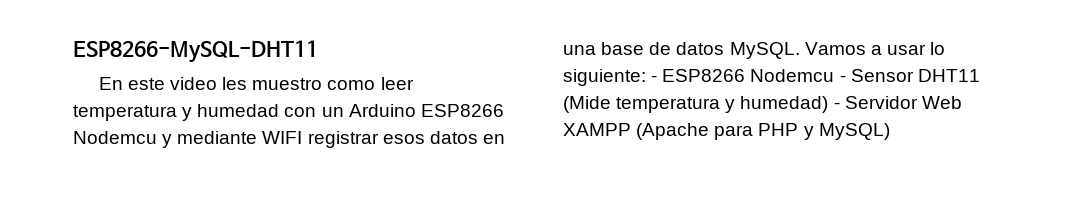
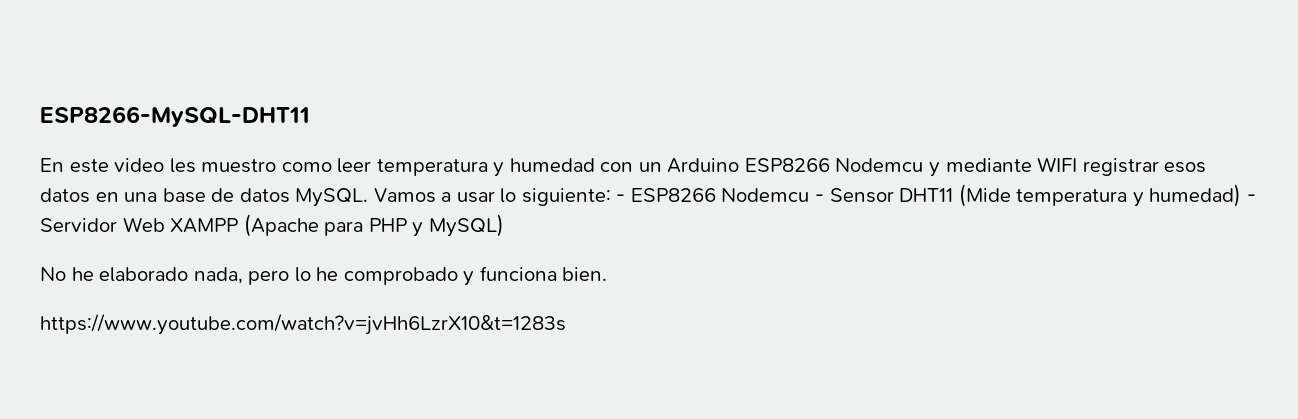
(890, 131) none -> [40,266,608,286] [40,314,566,335] // No he elaborado nada, pero lo he comprobado y funciona bien. // https://www.youtube.com/watch?v=jvHh6LzrX10&t=1283s

